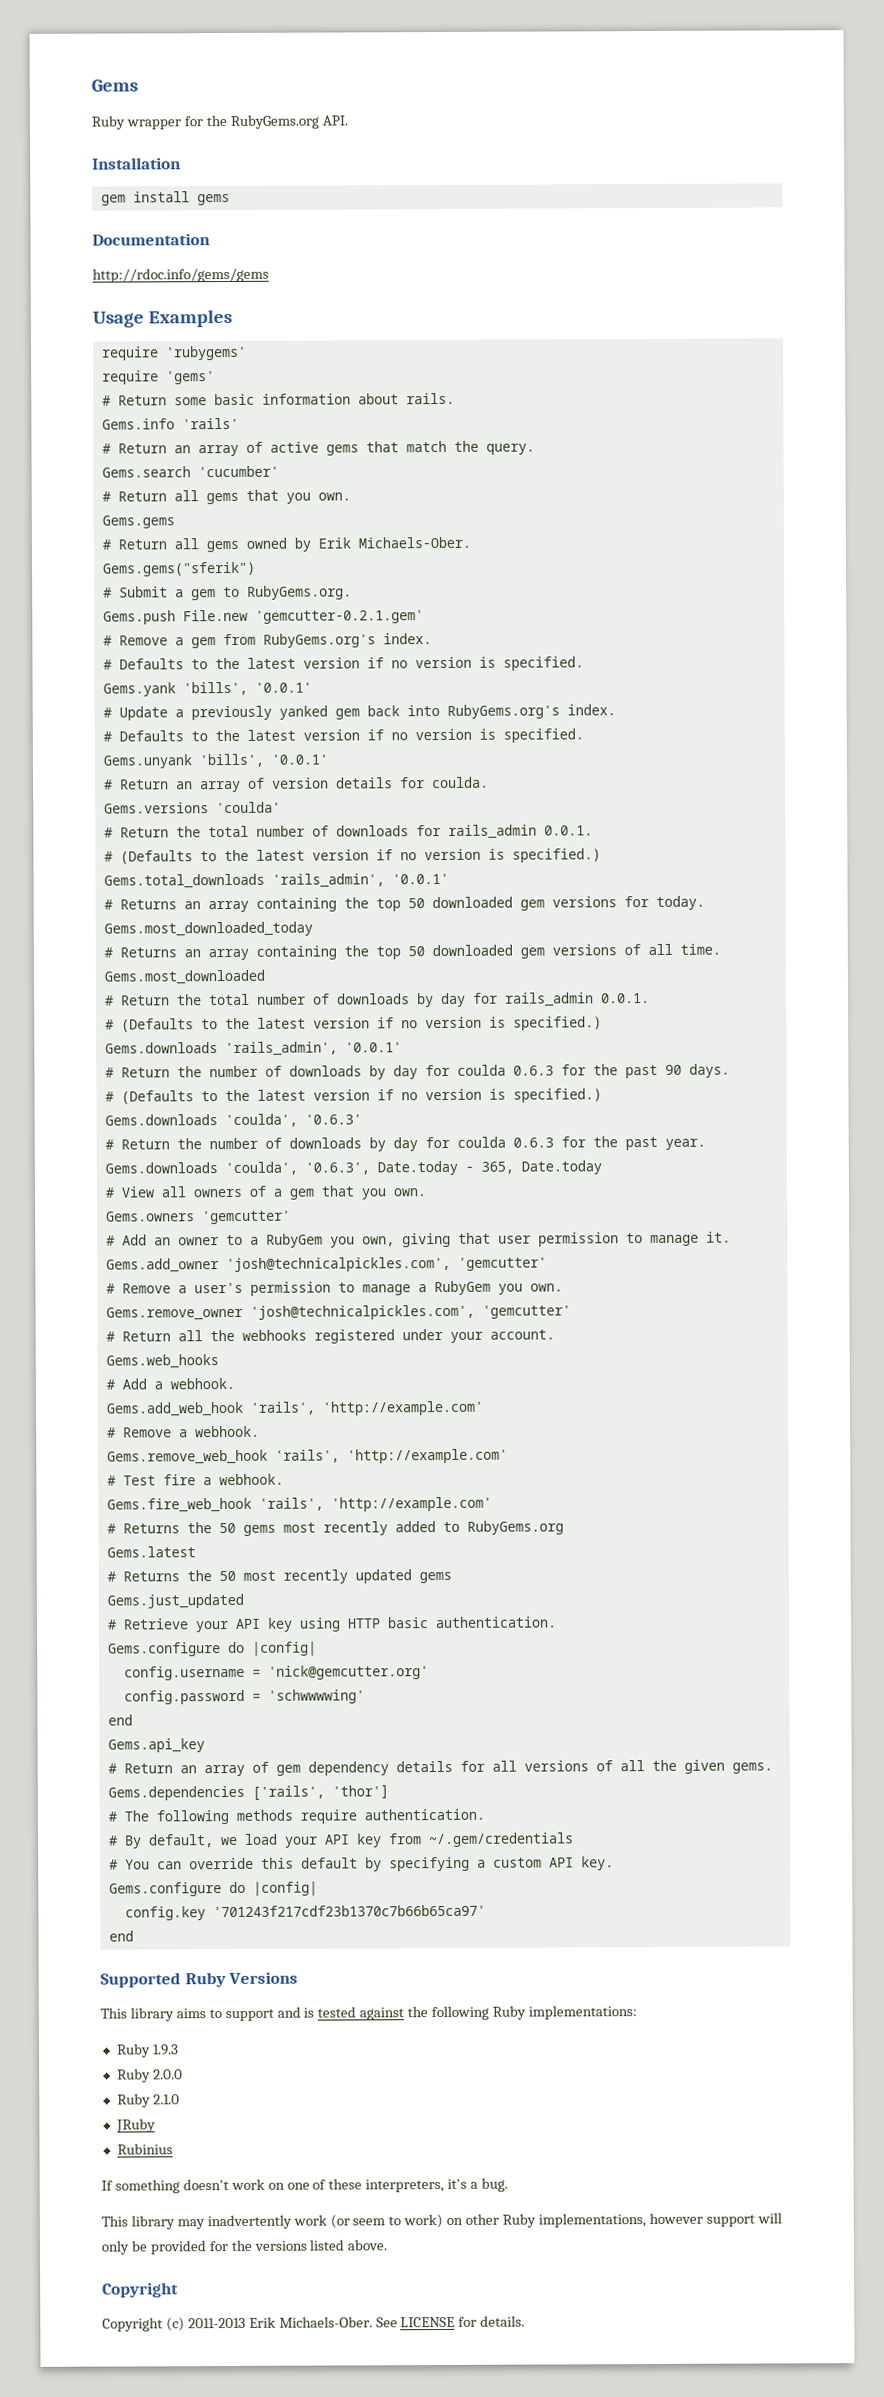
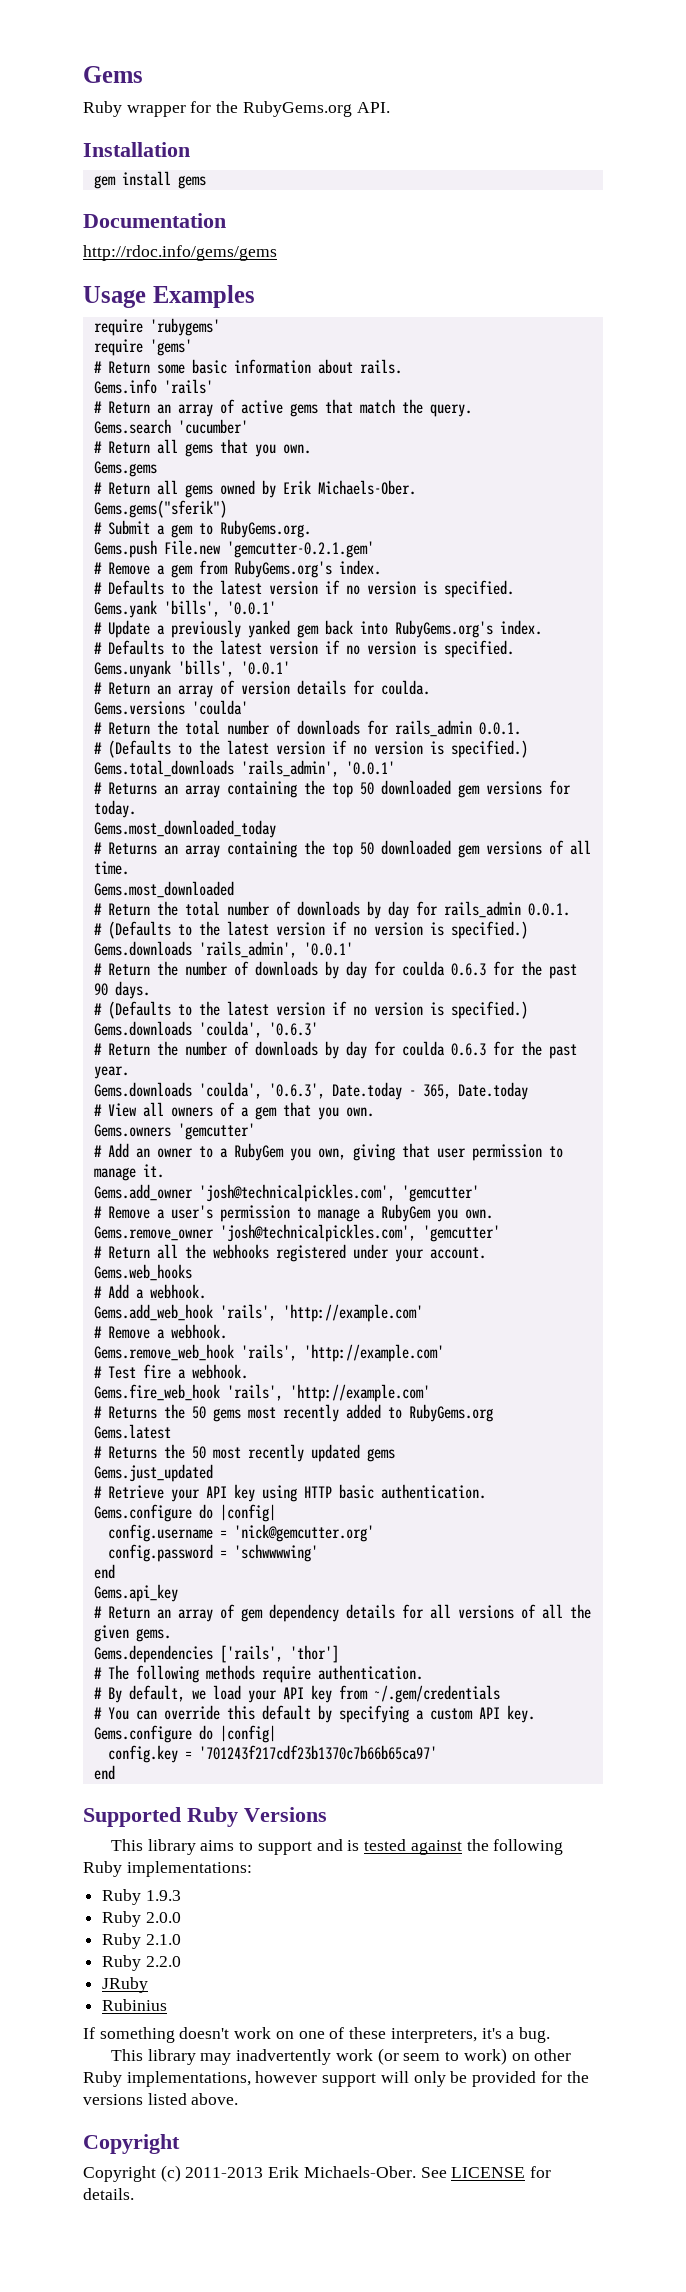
(206, 1913) none -> [184,1751,192,1759] =
(180, 2099) none -> [102,1955,181,1971] // Ruby 2.2.0

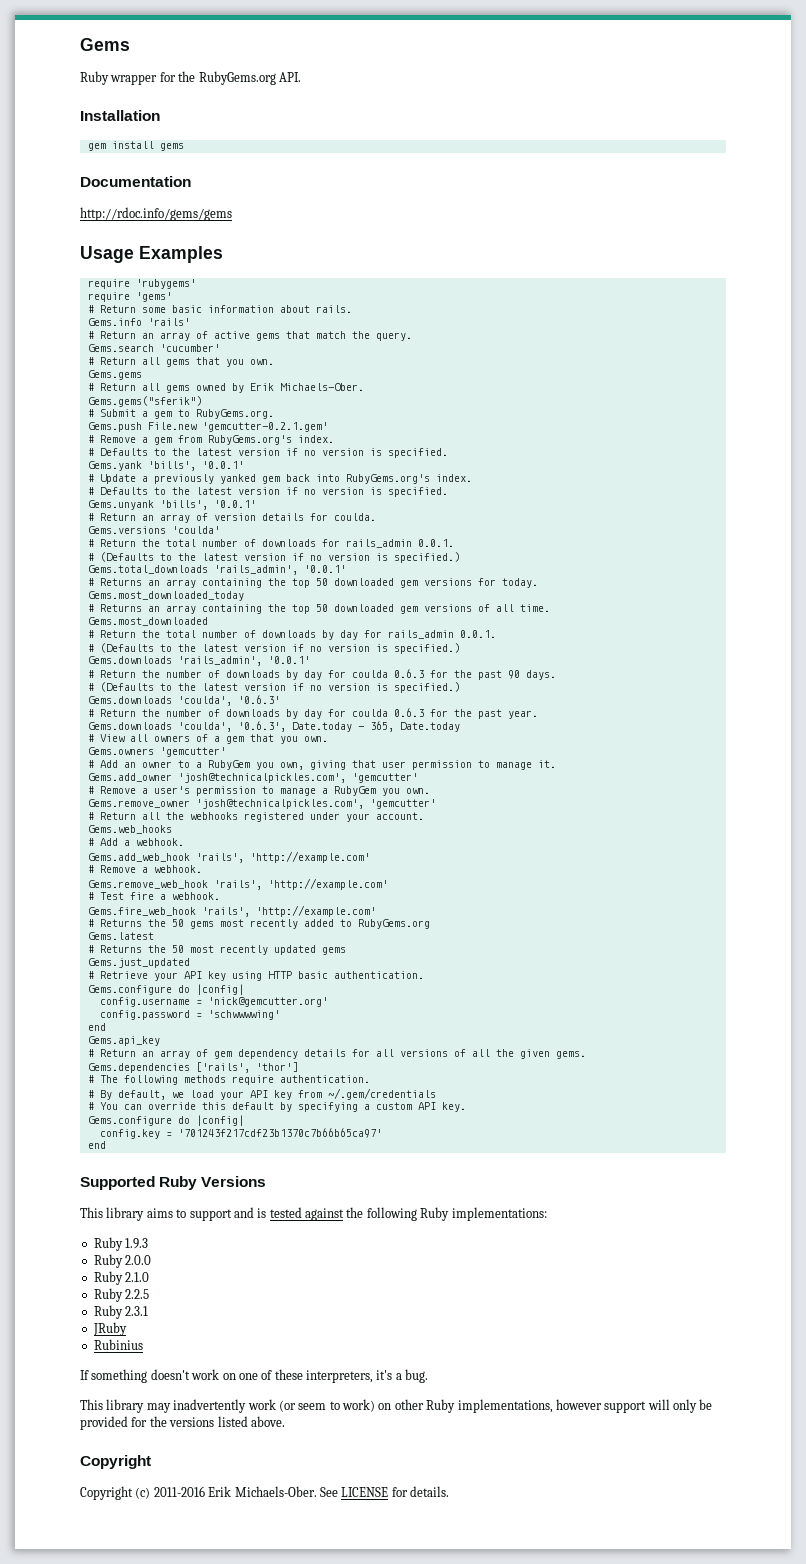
[145,1956,181,1967] 2.2.0 -> [125,1289,150,1299] [93,1305,149,1319] 2.2.5 // Ruby 2.3.1
[185,2167,264,2178] 2011-2013 -> [153,1486,205,1497] 2011-2016

